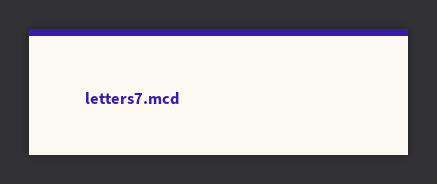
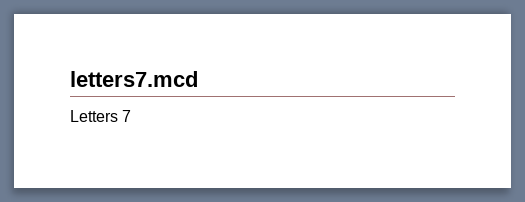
(179, 98) none -> [70,110,132,122] // Letters 7

